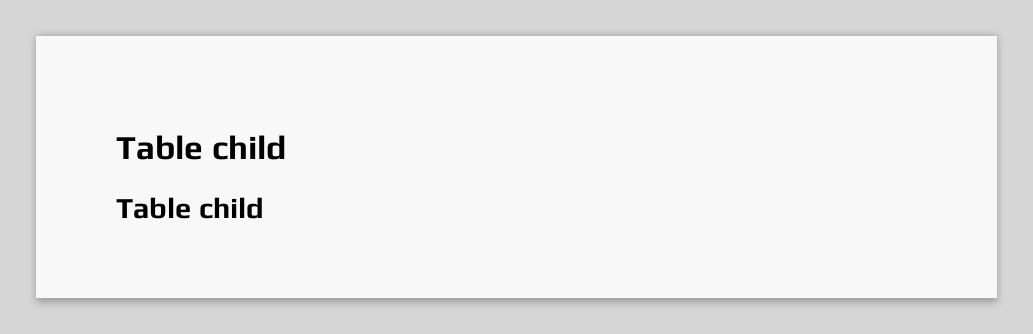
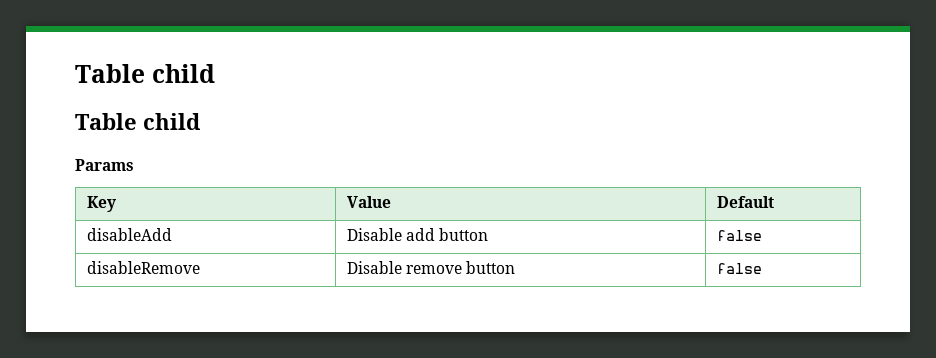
(264, 208) none -> [75,159,134,171] [86,196,116,212] [346,196,391,208] [716,196,774,208] [86,228,172,241] [346,228,488,241] [716,230,762,241] [86,261,200,274] [346,261,515,274] [716,263,762,274] // Params // Key | Value | Default // disableAdd | Disable add button | false // disableRemove | Disable remove button | false

